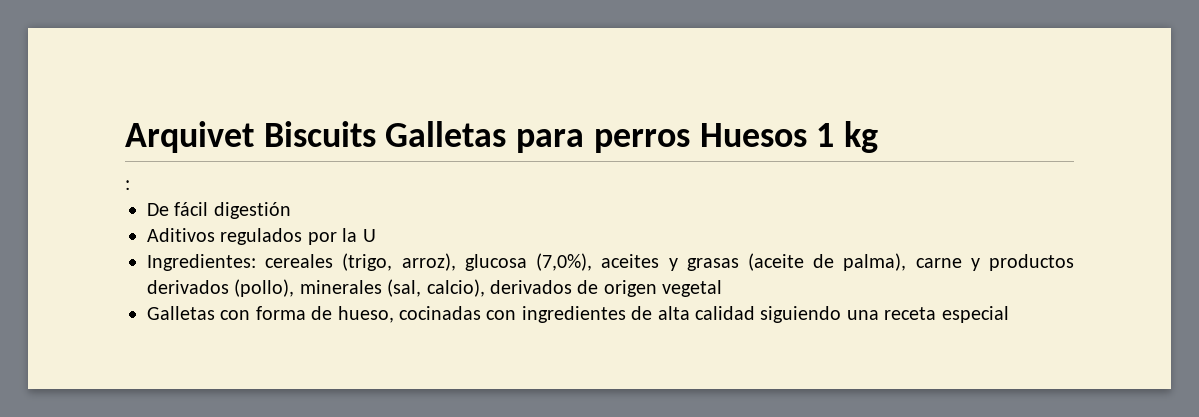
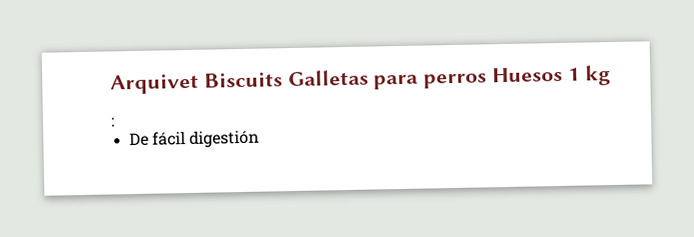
[147,228,376,245] [147,253,1074,271] [147,279,723,297] [147,306,1009,323] // Aditivos regulados por la U // Ingredientes: cereales (trigo, arroz), glucosa (7,0%), aceites y grasas (aceite de palma), carne y productos derivados (pollo), minerales (sal, calcio), derivados de origen vegetal // Galletas con forma de hueso, cocinadas con ingredientes de alta calidad siguiendo una receta especial -> (261, 138) none

